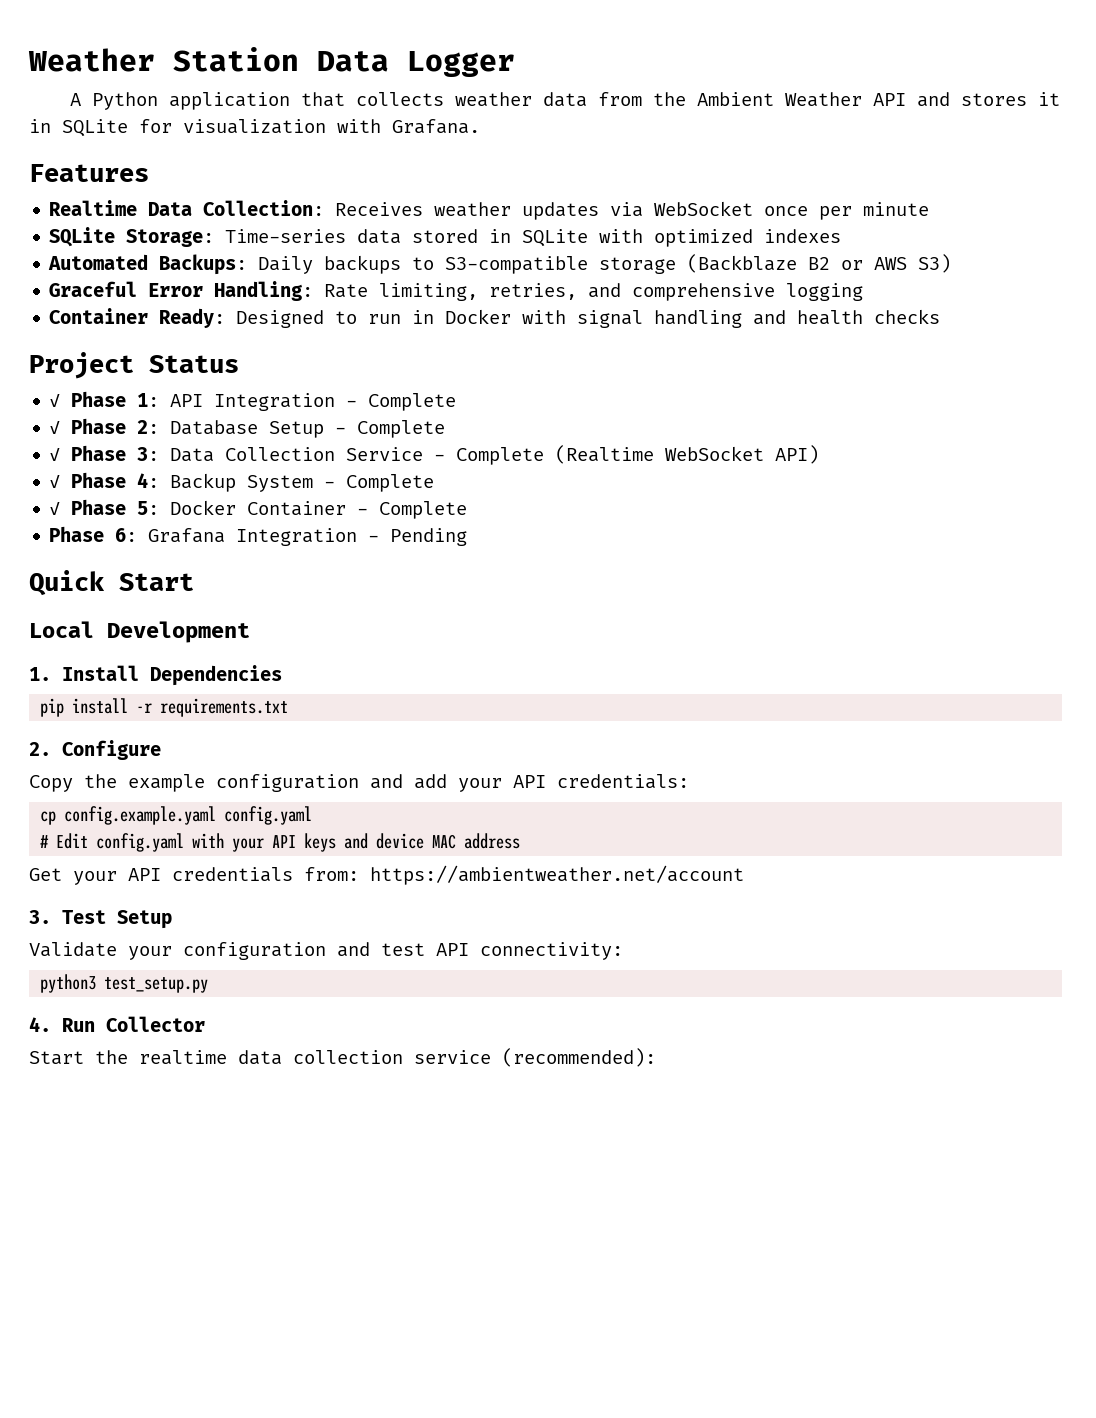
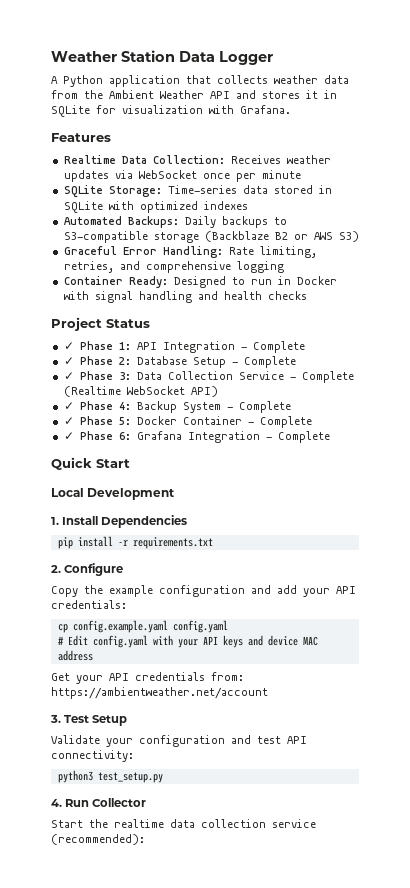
(468, 510) none -> [63,432,74,440] ✓
[390,528,468,546] Pending -> [277,431,330,443] Complete

